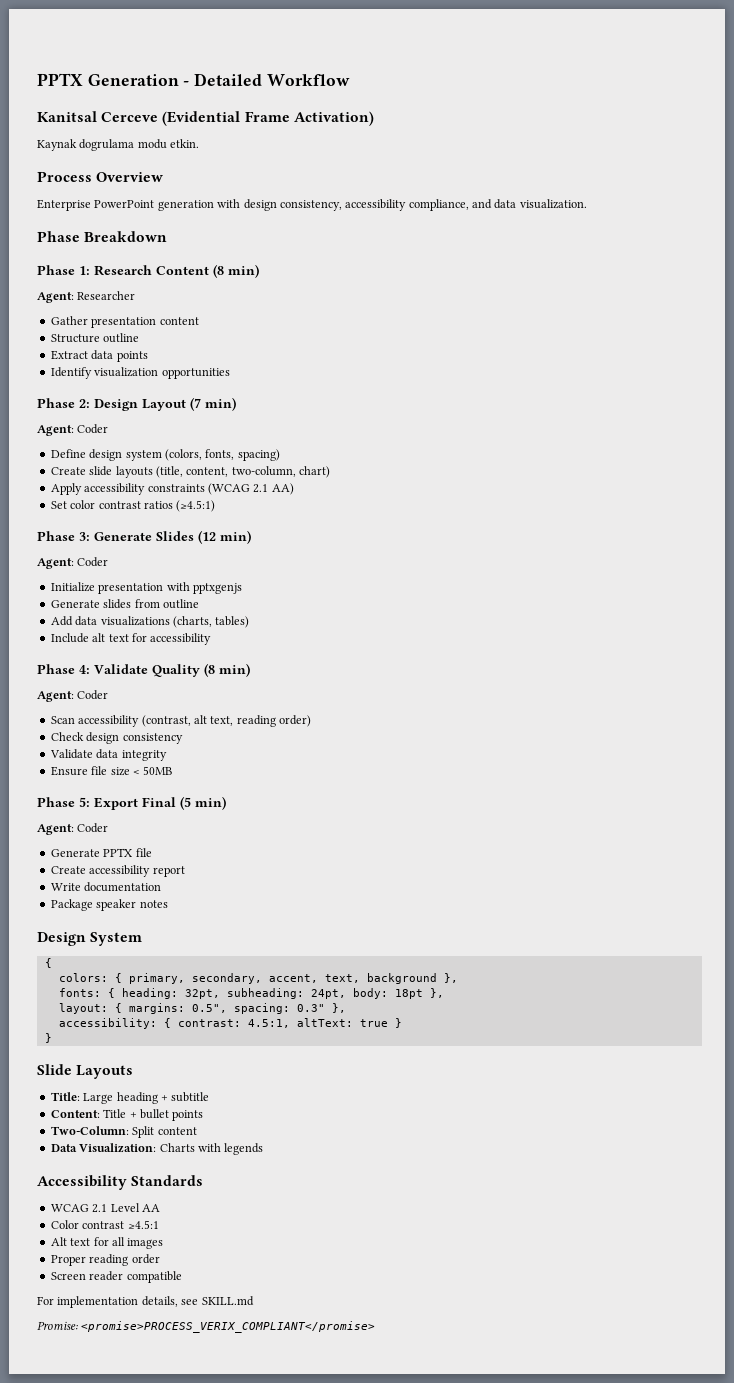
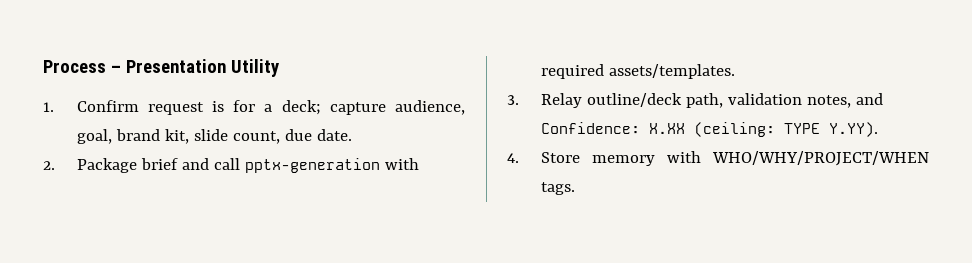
[37,73,350,86] [37,111,374,126] [37,139,200,151] [37,171,164,182] [37,199,587,211] [37,231,168,242] [37,264,259,278] [37,291,136,303] [50,316,199,328] [50,333,140,343] [50,350,148,362] [50,367,230,379] [37,397,236,411] [37,424,109,436] [50,449,280,461] [50,466,330,478] [50,483,294,495] [50,500,216,512] [37,530,251,544] [37,557,109,569] [50,582,242,594] [50,599,199,609] [50,616,250,628] [50,633,212,645] [37,663,250,677] [37,690,109,702] [50,715,311,727] [50,732,183,744] [49,749,167,761] [50,766,173,776] [37,796,226,810] [37,823,109,835] [50,848,152,857] [50,865,185,877] [50,882,162,892] [50,899,168,911] [37,932,143,946] [44,958,52,968] [58,973,458,984] [58,988,444,999] [58,1003,346,1014] [58,1018,402,1029] [44,1033,52,1043] [37,1064,134,1079] [50,1092,210,1104] [50,1109,204,1121] [50,1126,197,1138] [50,1143,264,1155] [37,1175,204,1190] [50,1203,160,1213] [50,1220,159,1229] [50,1237,164,1249] [50,1254,160,1266] [50,1271,182,1283] [37,1296,254,1308] [37,1321,376,1333] PPTX Generation - Detailed Workflow // Kanitsal Cerceve (Evidential Frame Activation) // Kaynak dogrulama modu etkin. // Process Overview // Enterprise PowerPoint generation with design consistency, accessibility compliance, and data visualization. // Phase Breakdown // Phase 1: Research Content (8 min) // Agent: Researcher // Gather presentation content // Structure outline // Extract data points // Identify visualization opportunities // Phase 2: Design Layout (7 min) // Agent: Coder // Define design system (colors, fonts, spacing) // Create slide layouts (title, content, two-column, chart) // Apply accessibility constraints (WCAG 2.1 AA) // Set color contrast ratios (≥4.5:1) // Phase 3: Generate Slides (12 min) // Agent: Coder // Initialize presentation with pptxgenjs // Generate slides from outline // Add data visualizations (charts, tables) // Include alt text for accessibility // Phase 4: Validate Quality (8 min) // Agent: Coder // Scan accessibility (contrast, alt text, reading order) // Check design consistency // Validate data integrity // Ensure file size < 50MB // Phase 5: Export Final (5 min) // Agent: Coder // Generate PPTX file // Create accessibility report // Write documentation // Package speaker notes // Design System // { // colors: { primary, secondary, accent, text, background }, // fonts: { heading: 32pt, subheading: 24pt, body: 18pt }, // layout: { margins: 0.5", spacing: 0.3" }, // accessibility: { contrast: 4.5:1, altText: true } // } // Slide Layouts // Title: Large heading + subtitle // Content: Title + bullet points // Two-Column: Split content // Data Visualization: Charts with legends // Accessibility Standards // WCAG 2.1 Level AA // Color contrast ≥4.5:1 // Alt text for all images // Proper reading order // Screen reader compatible // For implementation details, see SKILL.md // Promise: <promise>PROCESS_VERIX_COMPLIANT</promise> -> [43,59,279,77] [43,100,466,115] [76,129,352,144] [43,158,419,173] [540,64,735,79] [507,93,883,108] [540,122,878,137] [507,151,929,166] [540,182,575,195] Process – Presentation Utility // 1. Confirm request is for a deck; capture audience, goal, brand kit, slide count, due date. // 2. Package brief and call pptx-generation with required assets/templates. // 3. Relay outline/deck path, validation notes, and Confidence: X.XX (ceiling: TYPE Y.YY). // 4. Store memory with WHO/WHY/PROJECT/WHEN tags.

